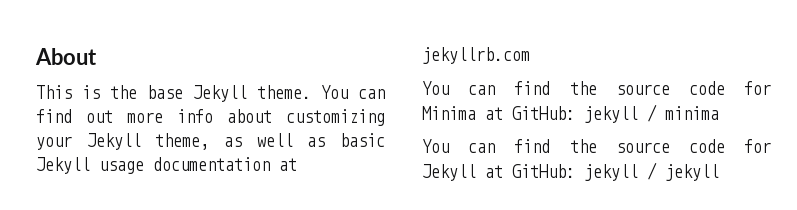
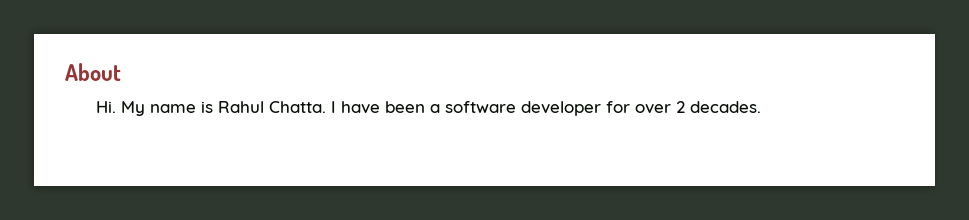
[36,85,385,102] [36,109,385,126] [36,133,385,150] [36,157,297,174] [422,47,530,64] [422,81,771,95] [422,104,719,123] [422,139,771,153] [422,162,719,181] This is the base Jekyll theme. You can find out more info about customizing your Jekyll theme, as well as basic Jekyll usage documentation at jekyllrb.com // You can find the source code for Minima at GitHub: jekyll / minima // You can find the source code for Jekyll at GitHub: jekyll / jekyll -> [95,101,761,116] Hi. My name is Rahul Chatta. I have been a software developer for over 2 decades.

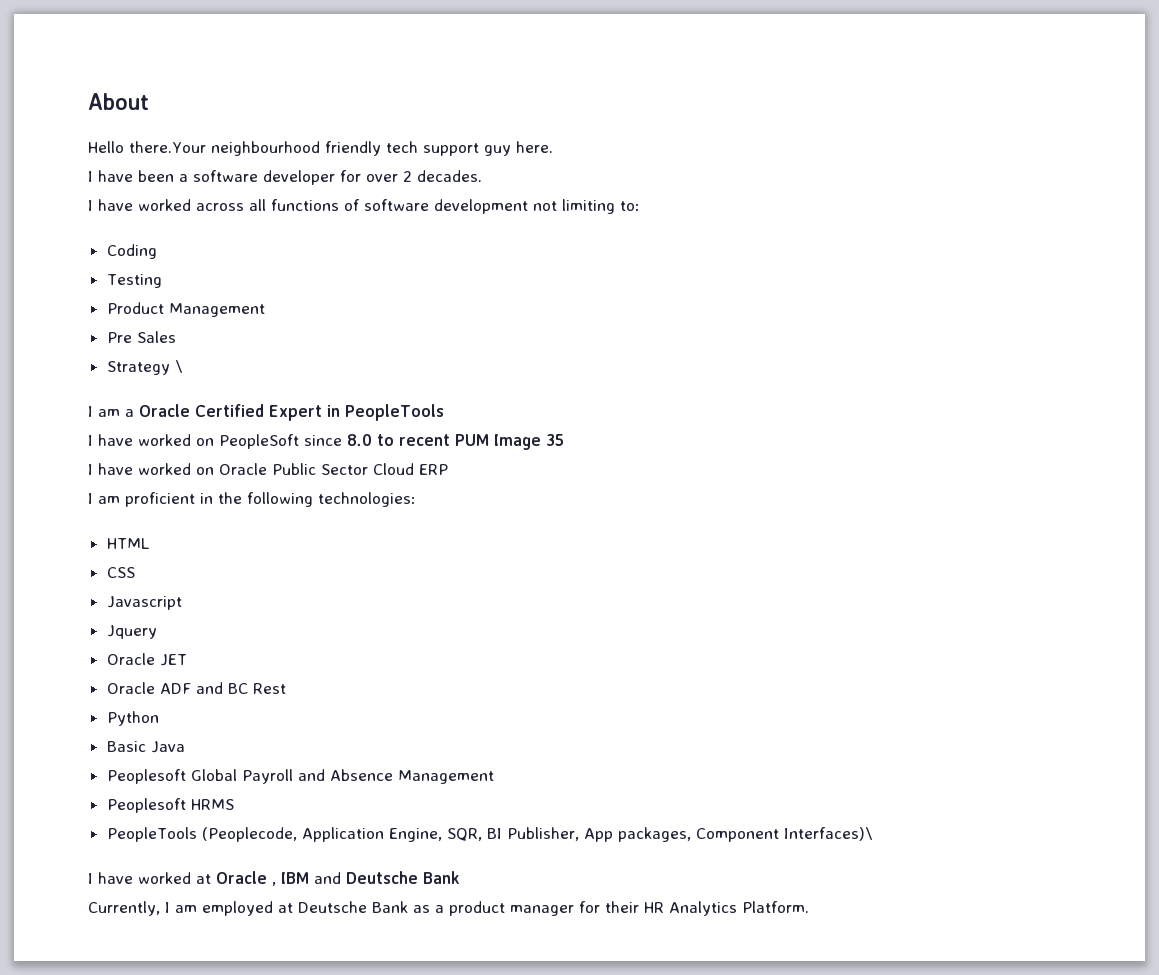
[95,101,326,116] Hi. My name is Rahul Chatta. -> [88,141,553,156] Hello there.Your neighbourhood friendly tech support guy here. //
(761, 107) none -> [88,199,640,214] [106,244,157,259] [106,274,162,288] [106,302,265,317] [106,331,176,343] [106,360,183,375] [88,404,444,421] [88,434,564,450] [88,463,448,475] [88,492,416,507] [106,538,149,549] [106,567,135,578] [106,596,182,610] [106,625,157,639] [106,653,187,666] [106,682,286,694] [106,711,159,726] [106,741,185,753] [106,769,494,784] [106,798,234,813] [106,827,873,842] [88,871,460,886] [88,901,809,916] // I have worked across all functions of software development not limiting to: // Coding // Testing // Product Management // Pre Sales // Strategy \ // I am a Oracle Certified Expert in PeopleTools // I have worked on PeopleSoft since 8.0 to recent PUM Image 35 // I have worked on Oracle Public Sector Cloud ERP // I am proficient in the following technologies: // HTML // CSS // Javascript // Jquery // Oracle JET // Oracle ADF and BC Rest // Python // Basic Java // Peoplesoft Global Payroll and Absence Management // Peoplesoft HRMS // PeopleTools (Peoplecode, Application Engine, SQR, BI Publisher, App packages, Component Interfaces)\ // I have worked at Oracle , IBM and Deutsche Bank // Currently, I am employed at Deutsche Bank as a product manager for their HR Analytics Platform.

